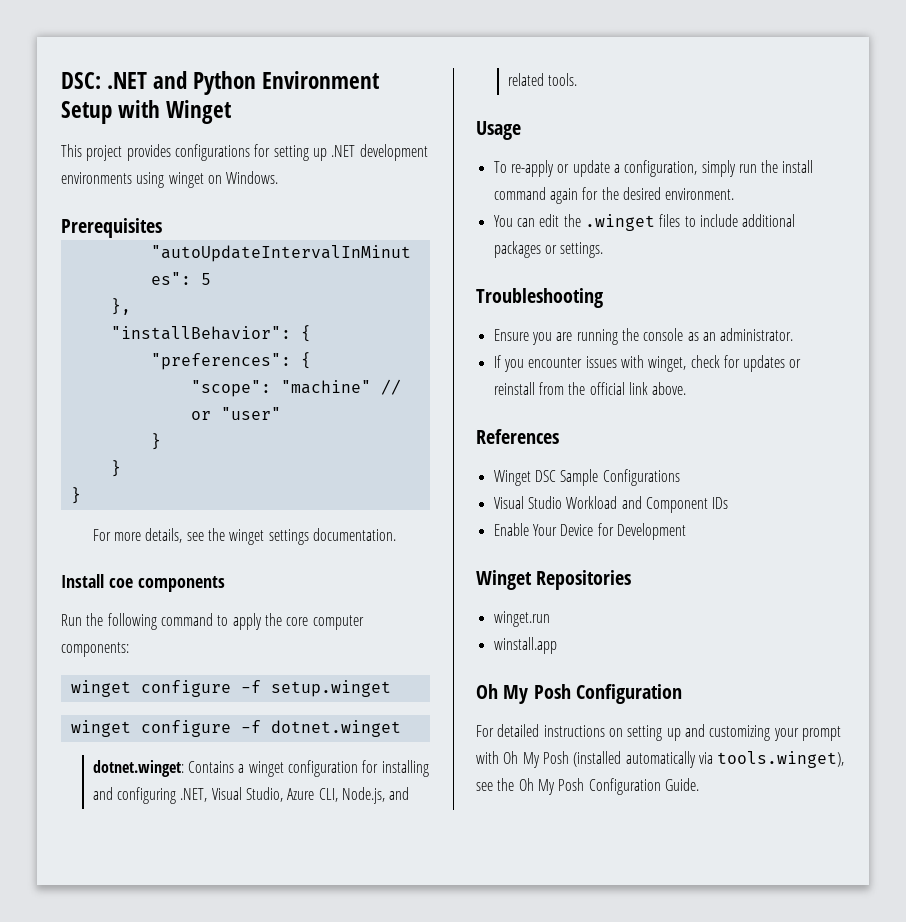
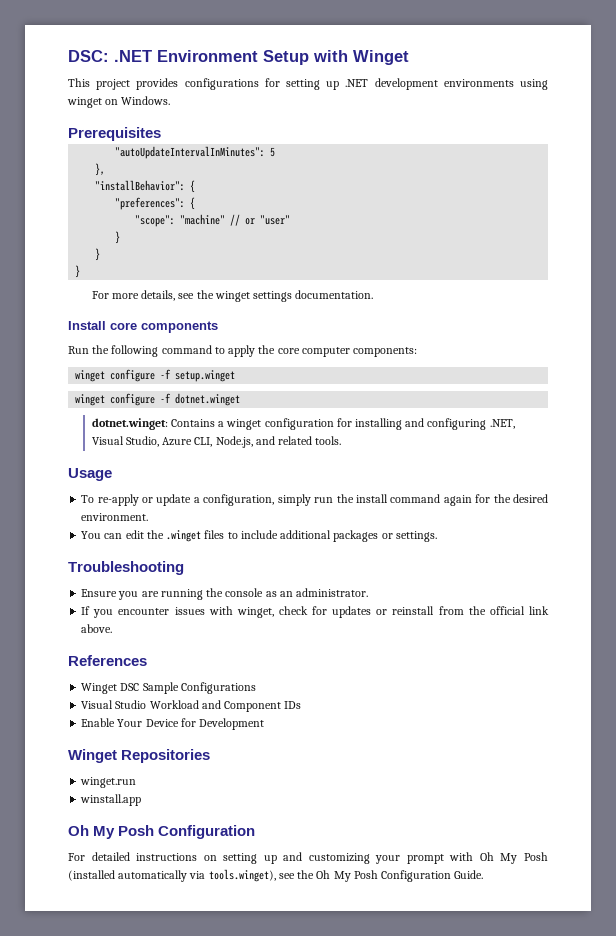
[153,71,257,95] and Python -> (152, 56) none
[108,578,133,588] coe -> [110,322,137,330] core

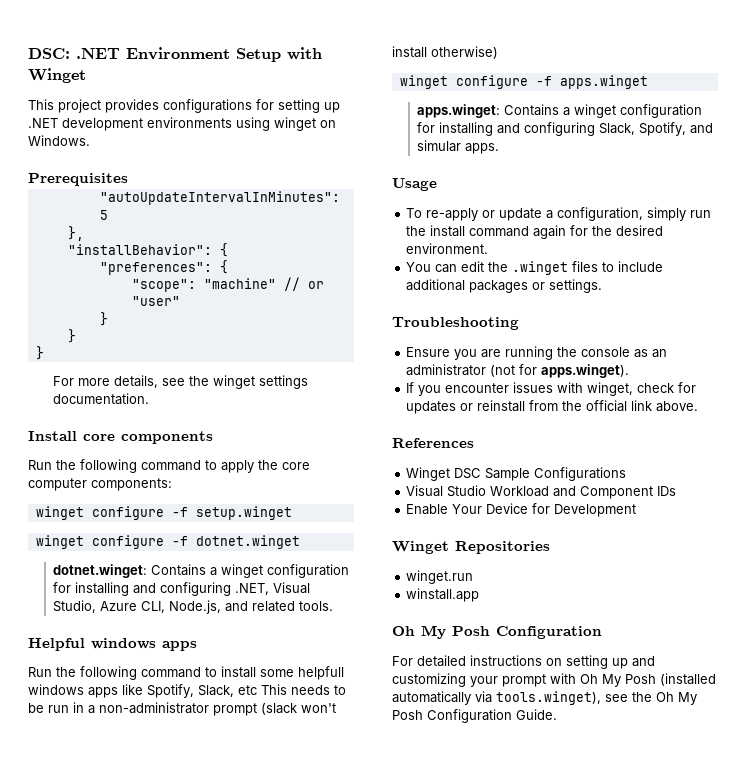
(342, 440) none -> [28,638,197,651] [28,666,344,680] [28,684,346,698] [28,702,336,716] [392,46,498,59] [399,75,648,89] [417,104,703,118] [417,122,714,136] [417,140,500,154] // Helpful windows apps // Run the following command to install some helpfull windows apps like Spotify, Slack, etc This needs to be run in a non-administrator prompt (slack won't install otherwise) // winget configure -f apps.winget // apps.winget: Contains a winget configuration for installing and configuring Slack, Spotify, and simular apps.
[296,588,369,597] administrator. -> [406,364,630,378] administrator (not for apps.winget).

